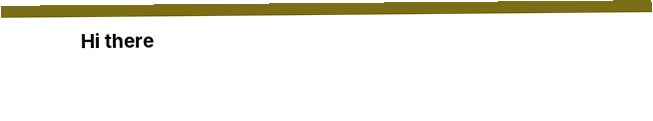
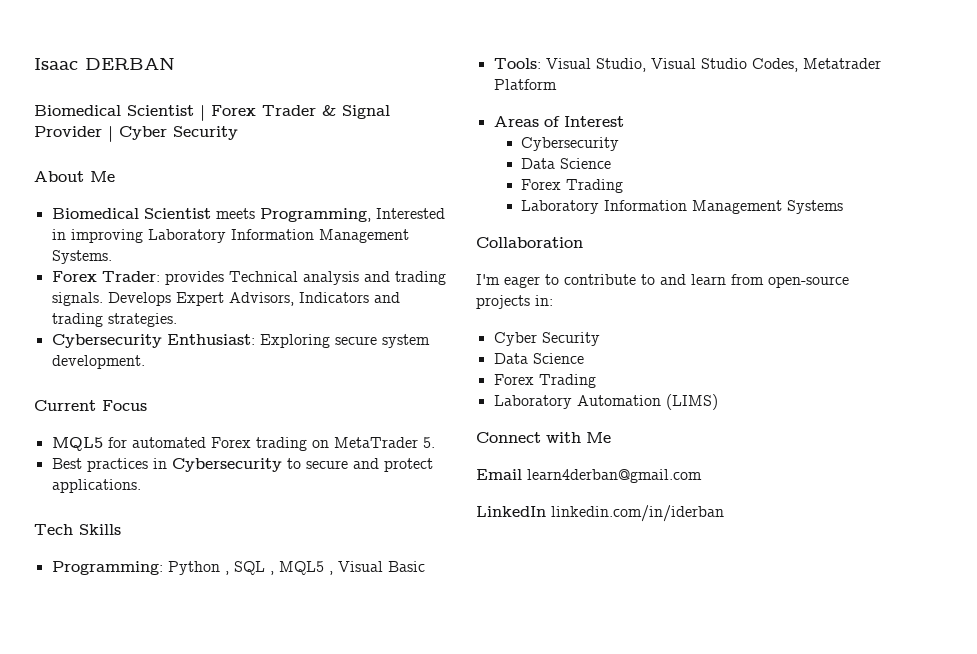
[80,32,155,49] Hi there -> [34,57,175,70] [34,105,390,121] [34,126,238,142] [34,171,115,182] [51,208,445,222] [51,229,409,243] [51,250,112,264] [51,271,446,285] [51,292,400,306] [51,313,177,327] [51,334,430,348] [51,355,145,369] [34,400,147,411] [51,437,435,451] [51,458,433,472] [51,479,141,493] [34,524,121,535] [51,561,425,575] [493,58,881,72] [493,79,557,90] [493,116,624,127] [521,137,620,151] [521,158,612,169] [521,179,624,193] [521,200,844,214] [476,237,583,248] [476,274,849,288] [476,295,553,309] [493,332,600,346] [493,353,584,364] [493,374,596,388] [493,394,718,410] [476,432,611,443] [476,469,702,483] [476,505,724,522] Isaac DERBAN // Biomedical Scientist | Forex Trader & Signal Provider | Cyber Security // About Me // Biomedical Scientist meets Programming, Interested in improving Laboratory Information Management Systems. // Forex Trader: provides Technical analysis and trading signals. Develops Expert Advisors, Indicators and trading strategies. // Cybersecurity Enthusiast: Exploring secure system development. // Current Focus // MQL5 for automated Forex trading on MetaTrader 5. // Best practices in Cybersecurity to secure and protect applications. // Tech Skills // Programming: Python , SQL , MQL5 , Visual Basic // Tools: Visual Studio, Visual Studio Codes, Metatrader Platform // Areas of Interest // Cybersecurity // Data Science // Forex Trading // Laboratory Information Management Systems // Collaboration // I'm eager to contribute to and learn from open-source projects in: // Cyber Security // Data Science // Forex Trading // Laboratory Automation (LIMS) // Connect with Me // Email learn4derban@gmail.com // LinkedIn linkedin.com/in/iderban

